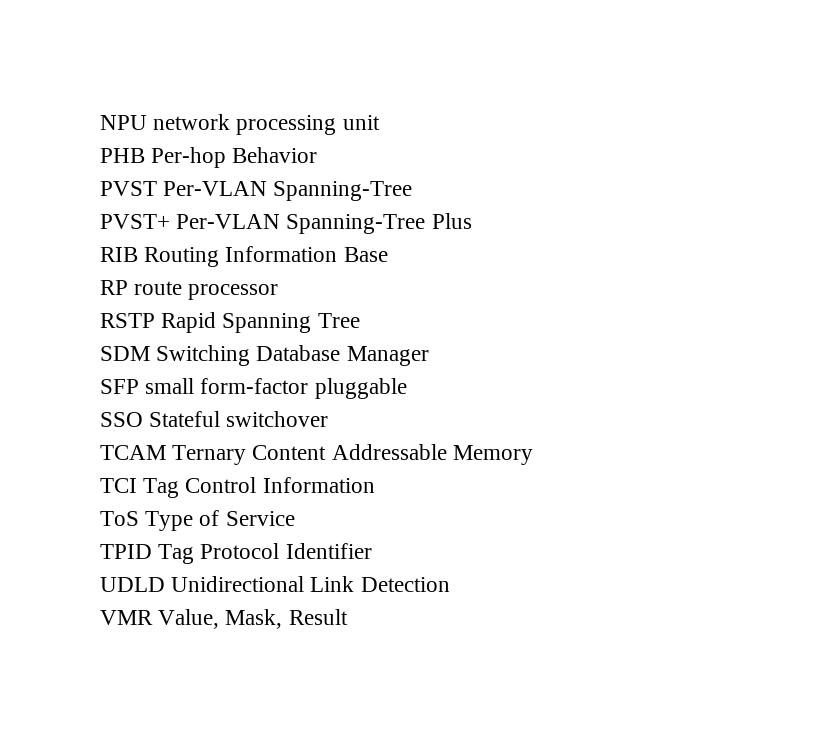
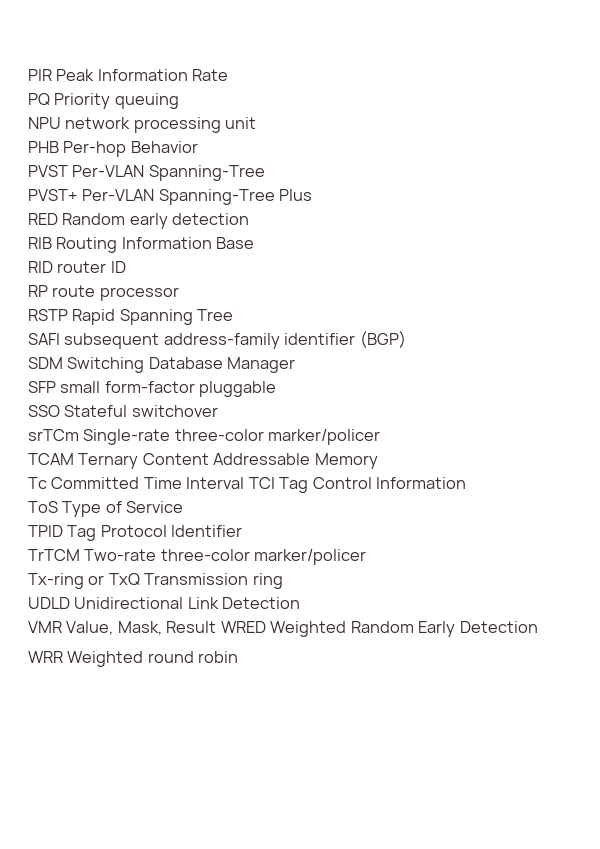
(100, 122) none -> [28,69,229,81] [28,93,179,109] PIR Peak Information Rate // PQ Priority queuing //
(472, 221) none -> [28,213,250,229] // RED Random early detection
(388, 254) none -> [28,261,126,273] // RID router ID
(360, 320) none -> [28,331,406,349] // SAFI subsequent address-family identifier (BGP)
(329, 419) none -> [28,429,381,445] // srTCm Single-rate three-color marker/policer
(533, 455) none -> [28,477,245,489] Tc Committed Time Interval
(372, 551) none -> [28,549,367,565] [28,573,283,589] // TrTCM Two-rate three-color marker/policer // Tx-ring or TxQ Transmission ring
(348, 617) none -> [220,621,538,637] [28,651,239,667] WRED Weighted Random Early Detection // WRR Weighted round robin

